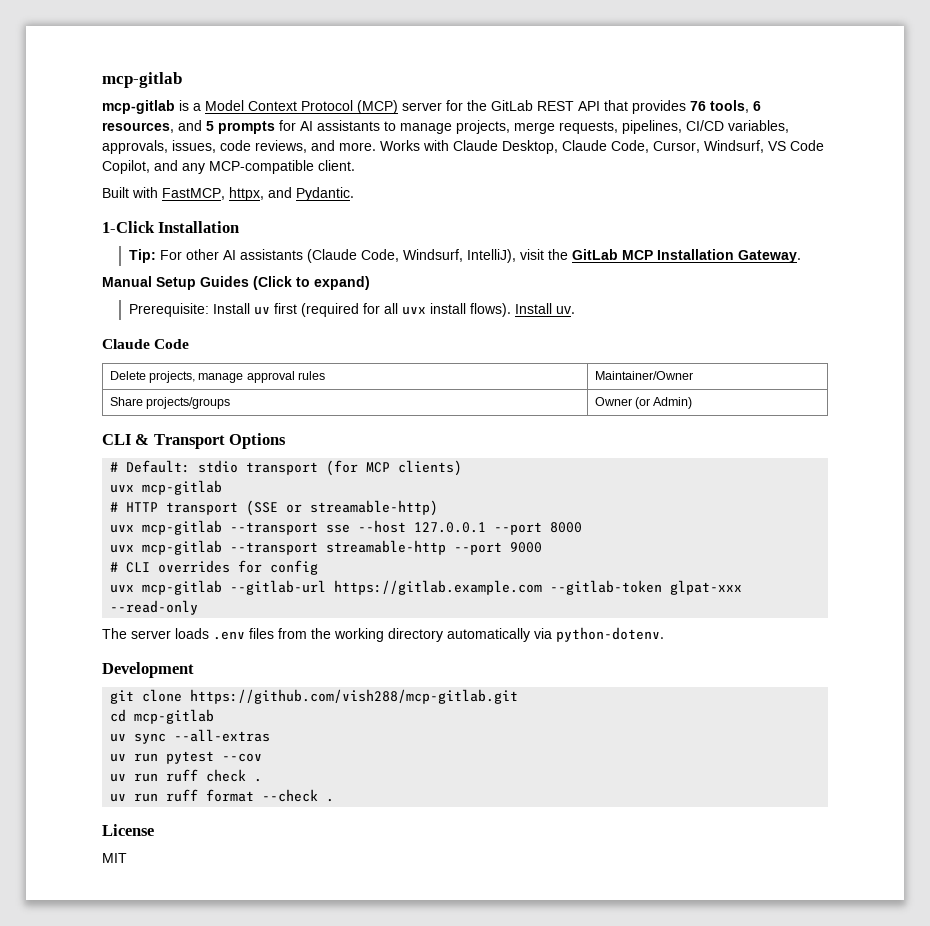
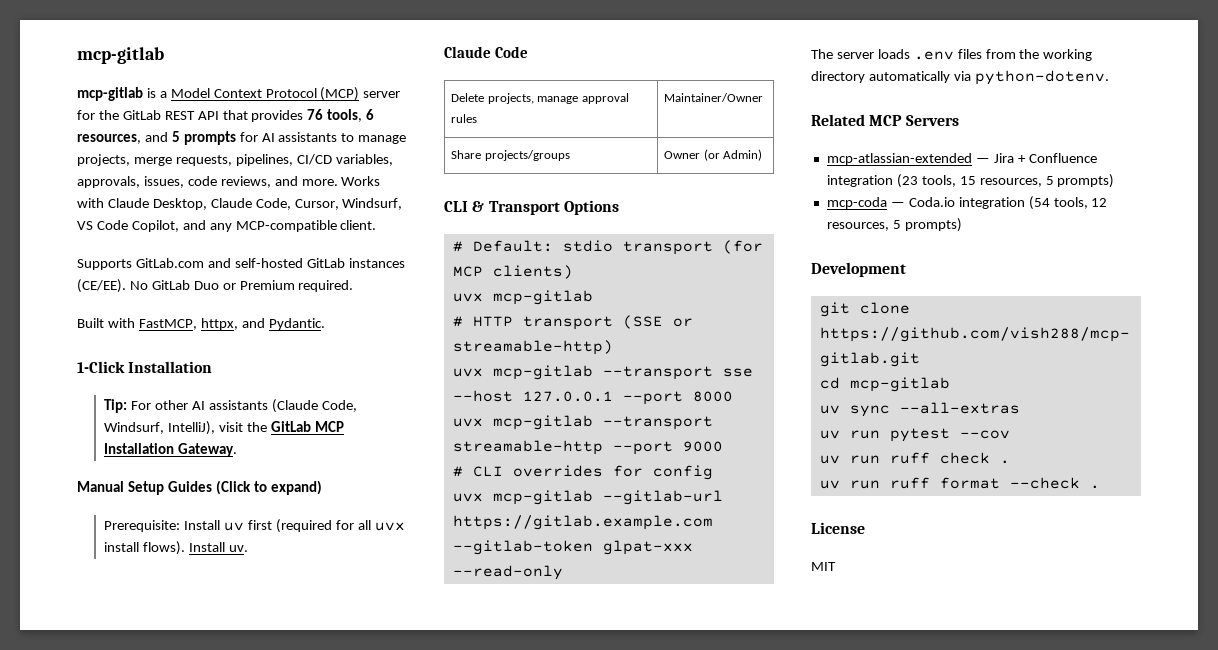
(355, 165) none -> [77,258,405,270] [77,279,354,293] // Supports GitLab.com and self-hosted GitLab instances (CE/EE). No GitLab Duo or Premium required.
(664, 634) none -> [811,114,959,126] [826,153,1097,165] [826,174,1115,188] [826,196,1108,210] [826,218,962,232] // Related MCP Servers // mcp-atlassian-extended — Jira + Confluence integration (23 tools, 15 resources, 5 prompts) // mcp-coda — Coda.io integration (54 tools, 12 resources, 5 prompts)

